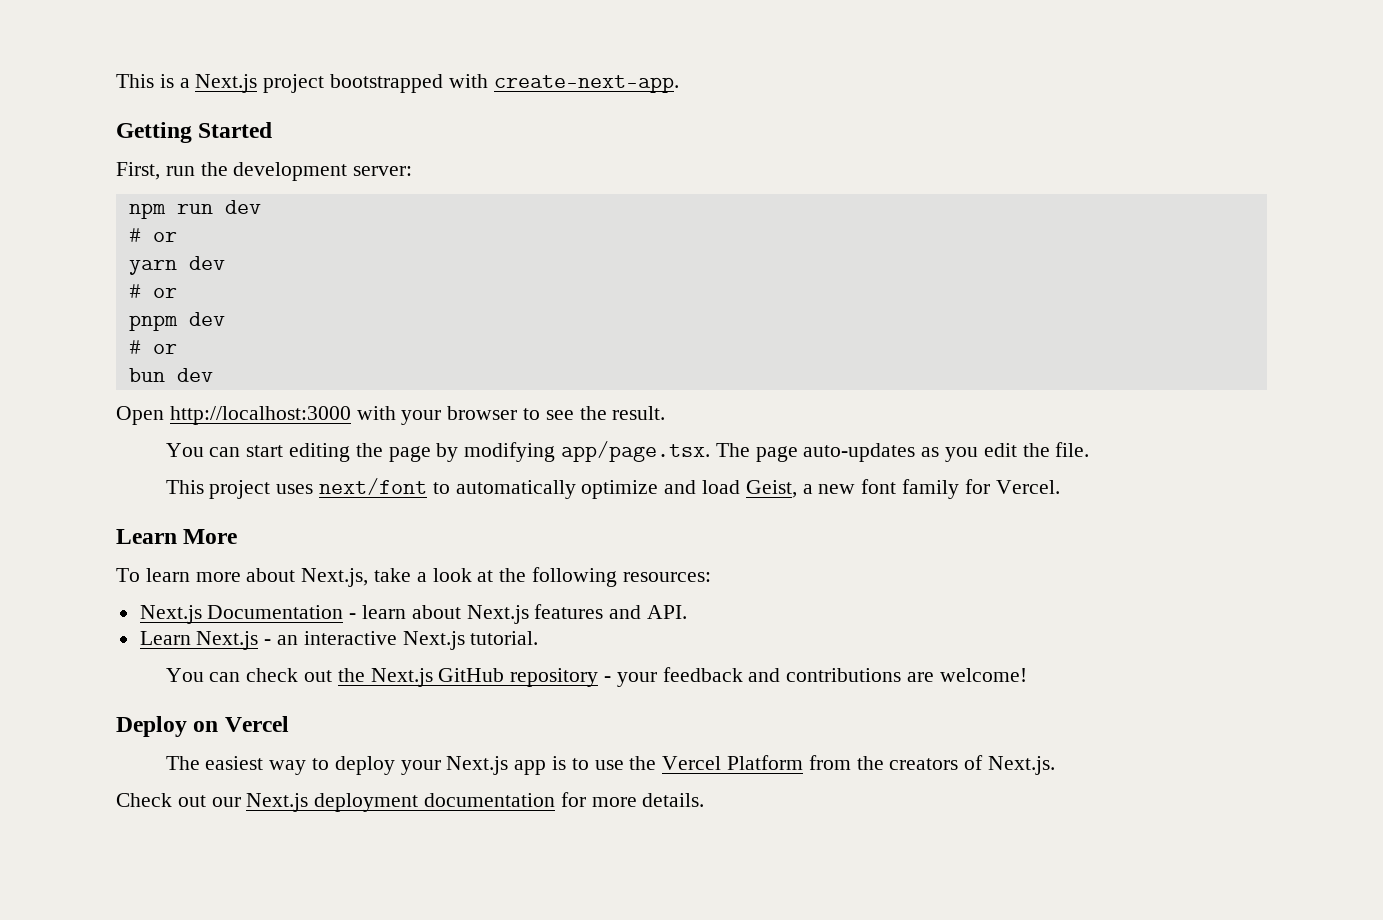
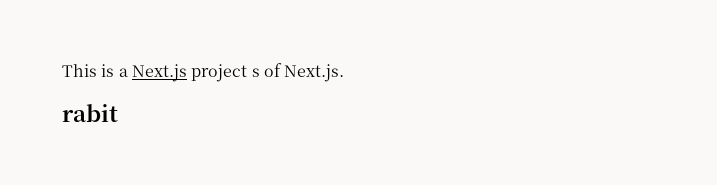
[330,74,679,93] [116,122,273,143] [116,162,413,181] [128,200,261,219] [128,228,177,242] [128,256,225,275] [128,284,177,298] [128,312,225,331] [128,340,177,354] [128,368,213,382] [116,406,666,425] [165,441,1090,462] [165,478,1060,499] [116,529,238,544] [116,567,711,587] [139,604,688,624] [139,631,539,650] [165,667,1027,687] [116,716,289,737] [165,755,1056,775] [116,792,705,812] bootstrapped with create-next-app. // Getting Started // First, run the development server: // npm run dev // # or // yarn dev // # or // pnpm dev // # or // bun dev // Open http://localhost:3000 with your browser to see the result. // You can start editing the page by modifying app/page.tsx. The page auto-updates as you edit the file. // This project uses next/font to automatically optimize and load Geist, a new font family for Vercel. // Learn More // To learn more about Next.js, take a look at the following resources: // Next.js Documentation - learn about Next.js features and API. // Learn Next.js - an interactive Next.js tutorial. // You can check out the Next.js GitHub repository - your feedback and contributions are welcome! // Deploy on Vercel // The easiest way to deploy your Next.js app is to use the Vercel Platform from the creators of Next.js. // Check out our Next.js deployment documentation for more details. -> [251,63,345,82] [62,104,118,122] s of Next.js. // rabit

